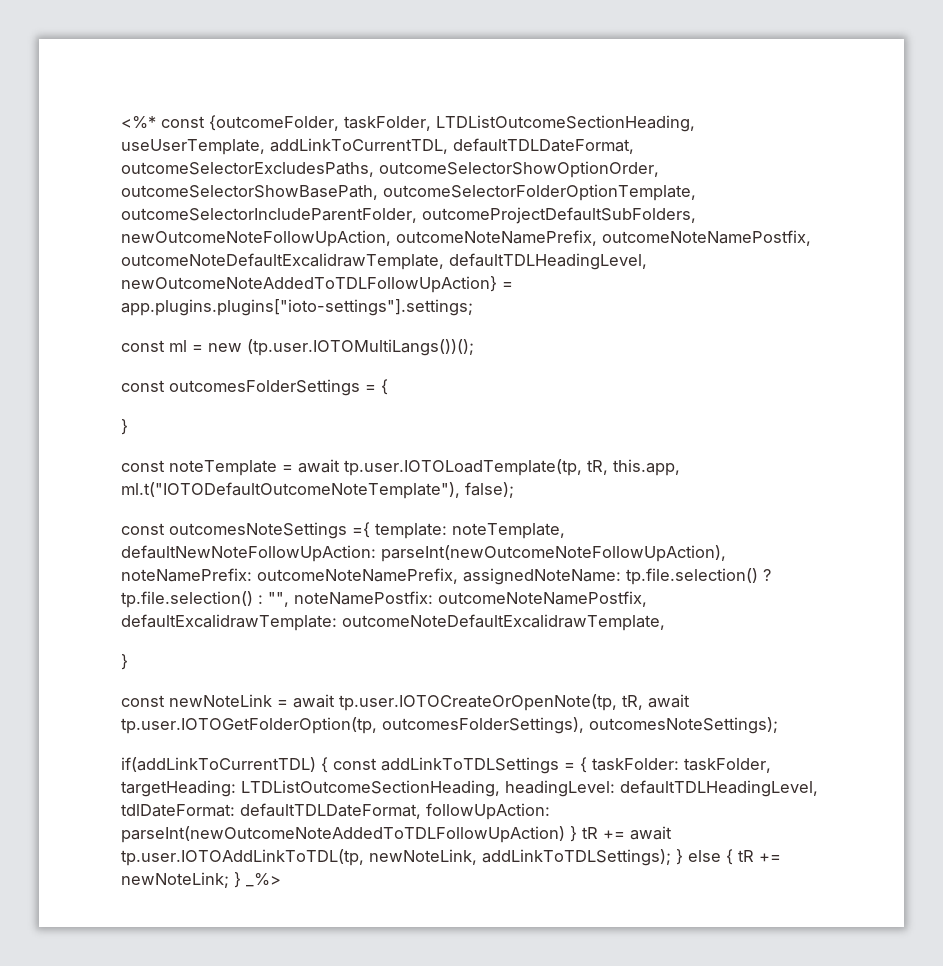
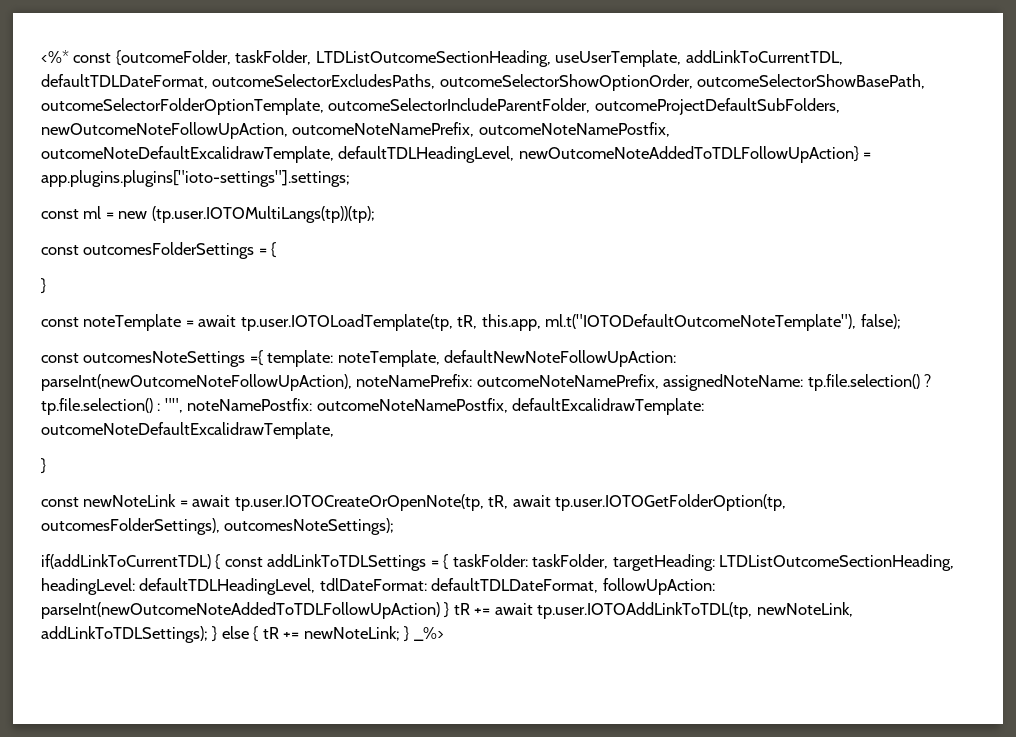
[247,339,474,356] (tp.user.IOTOMultiLangs())(); -> [151,206,375,223] (tp.user.IOTOMultiLangs(tp))(tp);

